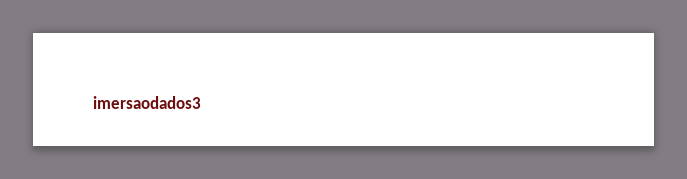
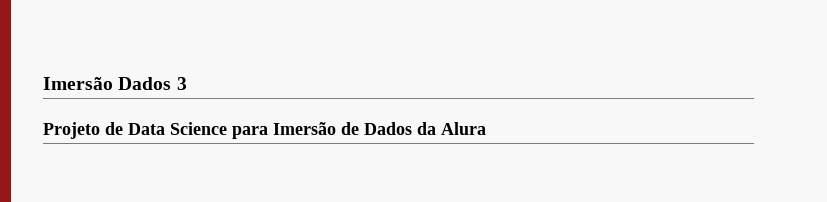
[93,96,201,109] imersaodados3 -> [43,77,187,90] [43,122,486,139] Imersão Dados 3 // Projeto de Data Science para Imersão de Dados da Alura

